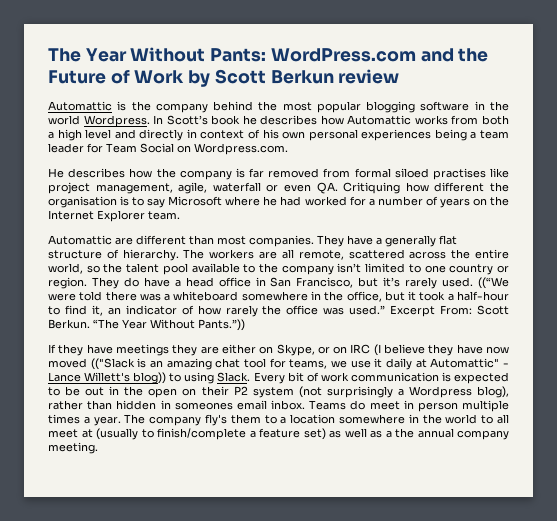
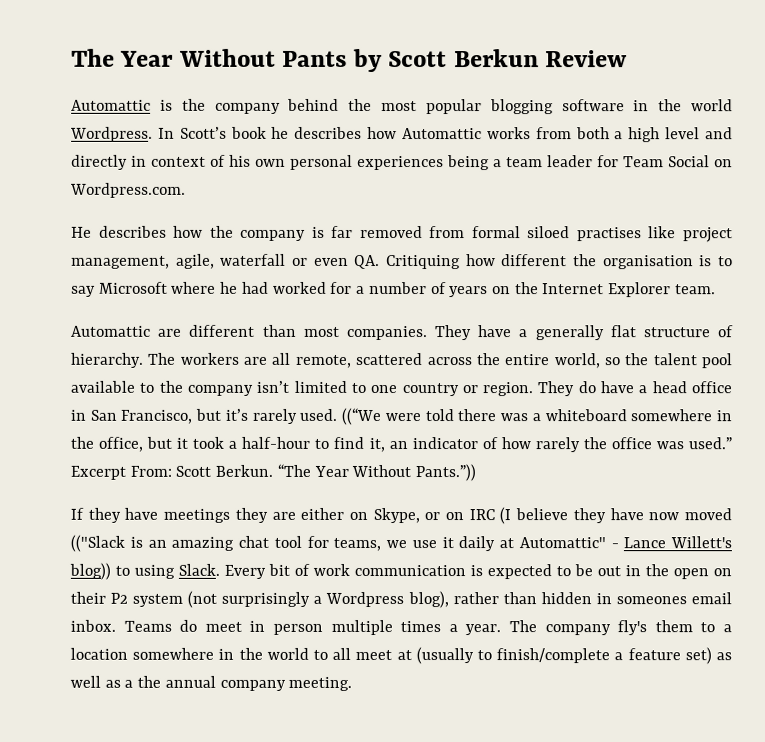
[210,48,489,62] [48,70,185,84] Pants: WordPress.com and the Future of Work -> [282,50,348,67] Pants
[338,69,400,84] review -> [544,50,627,68] Review

